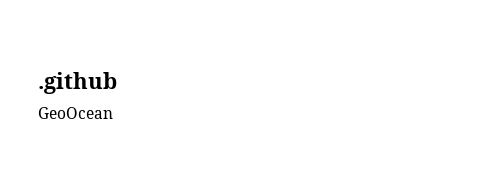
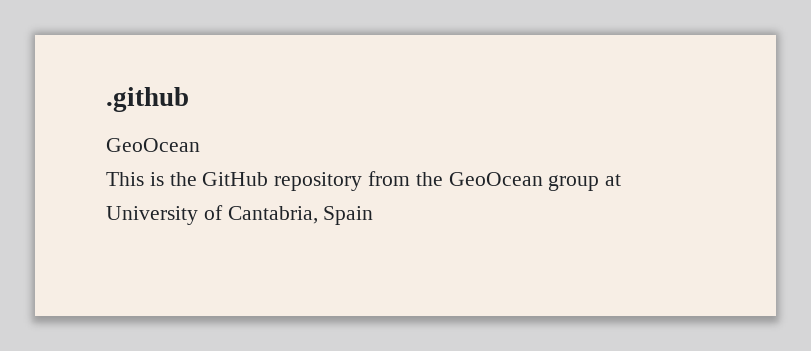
(113, 113) none -> [106,171,622,191] [106,205,374,225] // This is the GitHub repository from the GeoOcean group at University of Cantabria, Spain

